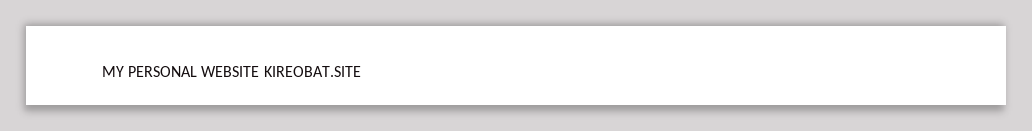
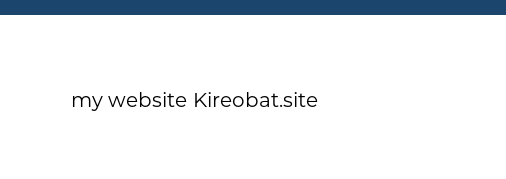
[102,66,361,77] MY PERSONAL WEBSITE KIREOBAT.SITE -> [71,92,318,111] my website Kireobat.site

